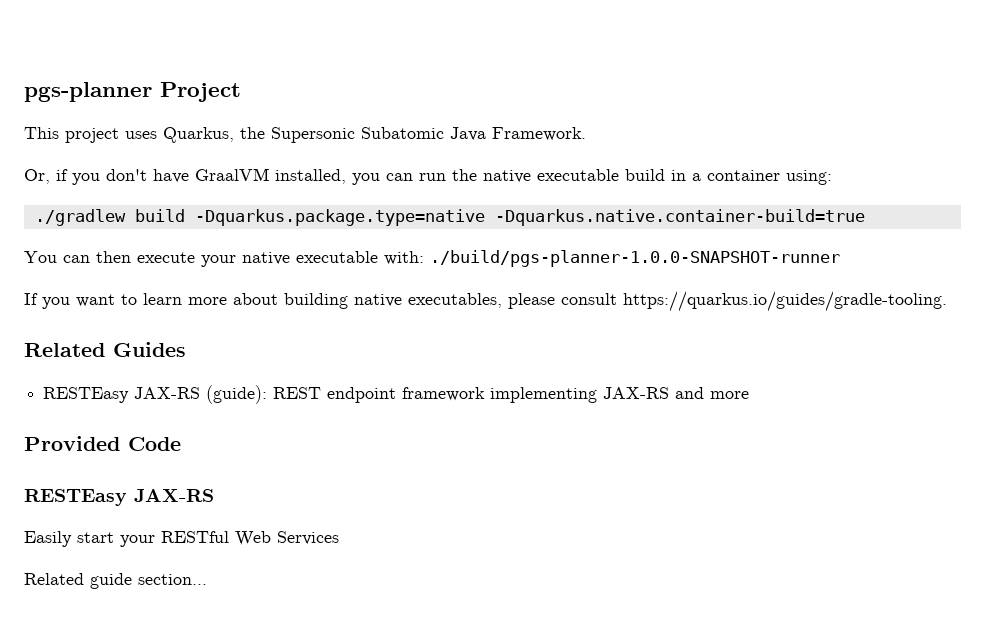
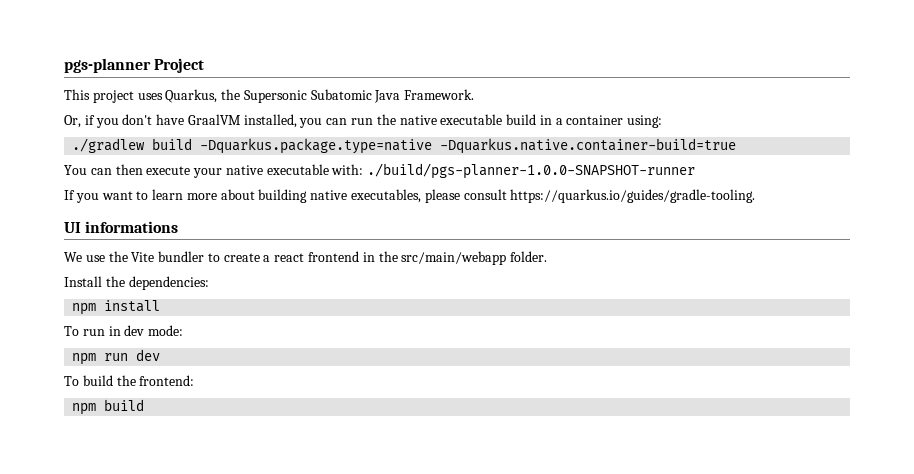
[24,342,186,357] [43,385,750,404] [24,436,181,451] [24,489,214,506] [24,531,339,547] [24,573,207,589] Related Guides // RESTEasy JAX-RS (guide): REST endpoint framework implementing JAX-RS and more // Provided Code // RESTEasy JAX-RS // Easily start your RESTful Web Services // Related guide section... -> [64,221,179,233] [64,251,548,265] [64,276,209,290] [72,300,161,315] [64,325,184,336] [72,349,161,365] [64,375,195,386] [72,399,145,415] UI informations // We use the Vite bundler to create a react frontend in the src/main/webapp folder. // Install the dependencies: // npm install // To run in dev mode: // npm run dev // To build the frontend: // npm build

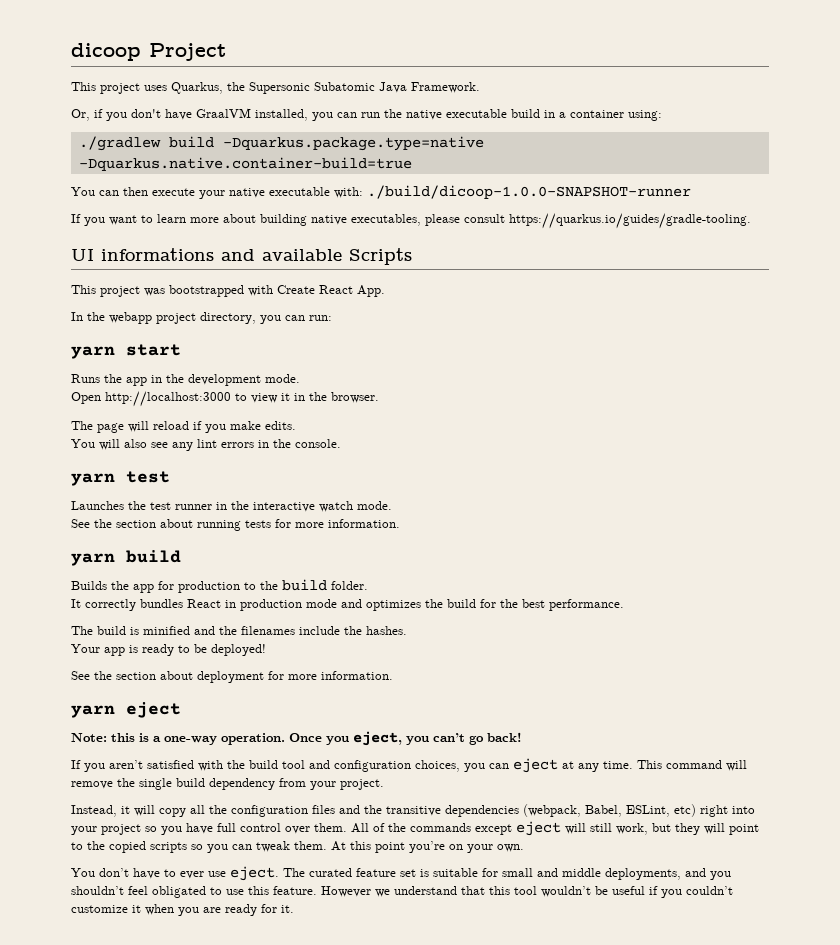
[64,58,151,73] pgs-planner -> [71,43,141,61] dicoop
[367,163,696,179] ./build/pgs-planner-1.0.0-SNAPSHOT-runner -> [367,185,691,199] ./build/dicoop-1.0.0-SNAPSHOT-runner
[64,251,548,265] [64,276,209,290] [72,300,161,315] [64,325,184,336] [72,349,161,365] [64,375,195,386] [72,399,145,415] // We use the Vite bundler to create a react frontend in the src/main/webapp folder. // Install the dependencies: // npm install // To run in dev mode: // npm run dev // To build the frontend: // npm build -> [221,248,412,265] [71,285,385,297] [71,312,332,324] [71,344,181,359] [71,374,300,386] [71,391,379,407] [71,421,296,433] [71,439,341,451] [71,471,170,486] [71,501,392,512] [71,519,400,531] [71,550,181,566] [71,579,368,593] [71,599,624,611] [71,626,407,635] [71,644,266,656] [71,671,393,683] [71,702,181,718] [71,731,522,746] [71,758,747,773] [71,778,384,790] [71,804,755,817] [71,821,759,836] [71,841,524,853] [71,866,731,881] [71,886,733,898] [71,904,294,916] and available Scripts // This project was bootstrapped with Create React App. // In the webapp project directory, you can run: // yarn start // Runs the app in the development mode. // Open http://localhost:3000 to view it in the browser. // The page will reload if you make edits. // You will also see any lint errors in the console. // yarn test // Launches the test runner in the interactive watch mode. // See the section about running tests for more information. // yarn build // Builds the app for production to the build folder. // It correctly bundles React in production mode and optimizes the build for the best performance. // The build is minified and the filenames include the hashes. // Your app is ready to be deployed! // See the section about deployment for more information. // yarn eject // Note: this is a one-way operation. Once you eject, you can’t go back! // If you aren’t satisfied with the build tool and configuration choices, you can eject at any time. This command will remove the single build dependency from your project. // Instead, it will copy all the configuration files and the transitive dependencies (webpack, Babel, ESLint, etc) right into your project so you have full control over them. All of the commands except eject will still work, but they will point to the copied scripts so you can tweak them. At this point you’re on your own. // You don’t have to ever use eject. The curated feature set is suitable for small and middle deployments, and you shouldn’t feel obligated to use this feature. However we understand that this tool wouldn’t be useful if you couldn’t customize it when you are ready for it.

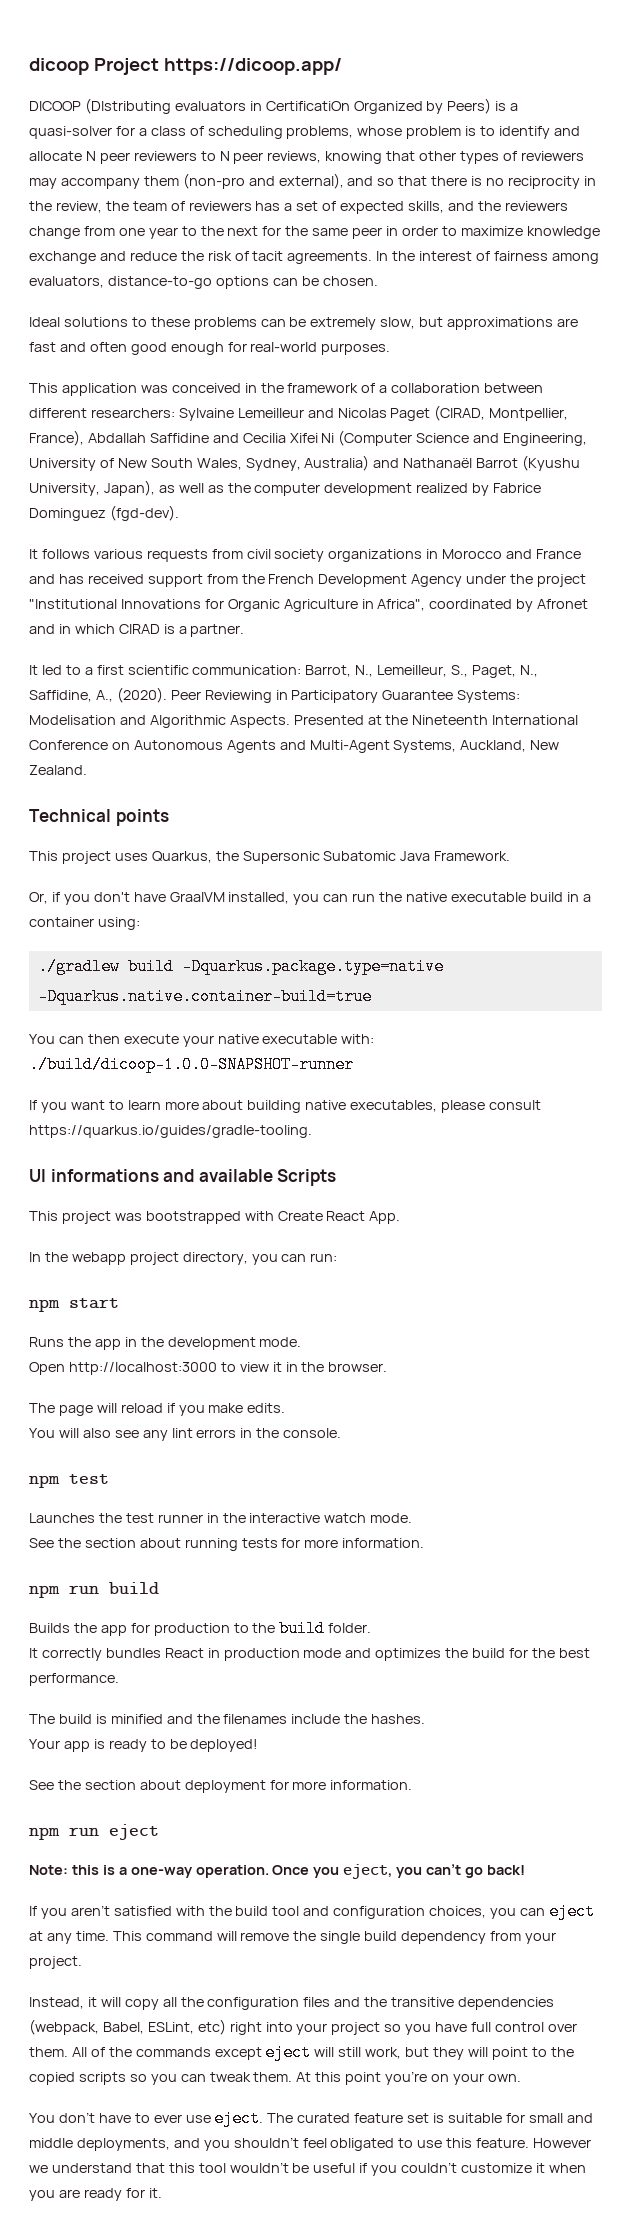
(226, 52) none -> [163,58,342,75] [29,98,519,114] [29,126,580,139] [29,151,584,164] [29,173,596,189] [29,201,568,214] [29,226,600,239] [29,251,599,264] [29,276,378,289] [29,317,579,330] [29,342,391,355] [29,383,544,396] [29,405,569,421] [29,430,588,446] [29,455,581,471] [29,480,542,496] [29,505,179,521] [29,549,582,562] [29,574,587,587] [29,599,589,612] [29,624,245,637] [29,665,538,678] [29,687,521,703] [29,715,579,728] [29,740,560,753] [29,765,87,775] [29,809,169,826] https://dicoop.app/ // DICOOP (DIstributing evaluators in CertificatiOn Organized by Peers) is a quasi-solver for a class of scheduling problems, whose problem is to identify and allocate N peer reviewers to N peer reviews, knowing that other types of reviewers may accompany them (non-pro and external), and so that there is no reciprocity in the review, the team of reviewers has a set of expected skills, and the reviewers change from one year to the next for the same peer in order to maximize knowledge exchange and reduce the risk of tacit agreements. In the interest of fairness among evaluators, distance-to-go options can be chosen. // Ideal solutions to these problems can be extremely slow, but approximations are fast and often good enough for real-world purposes. // This application was conceived in the framework of a collaboration between different researchers: Sylvaine Lemeilleur and Nicolas Paget (CIRAD, Montpellier, France), Abdallah Saffidine and Cecilia Xifei Ni (Computer Science and Engineering, University of New South Wales, Sydney, Australia) and Nathanaël Barrot (Kyushu University, Japan), as well as the computer development realized by Fabrice Dominguez (fgd-dev). // It follows various requests from civil society organizations in Morocco and France and has received support from the French Development Agency under the project "Institutional Innovations for Organic Agriculture in Africa", coordinated by Afronet and in which CIRAD is a partner. // It led to a first scientific communication: Barrot, N., Lemeilleur, S., Paget, N., Saffidine, A., (2020). Peer Reviewing in Participatory Guarantee Systems: Modelisation and Algorithmic Aspects. Presented at the Nineteenth International Conference on Autonomous Agents and Multi-Agent Systems, Auckland, New Zealand. // Technical points
[71,346,115,359] yarn -> [29,1299,60,1312] npm
[71,473,115,486] yarn -> [29,1475,60,1488] npm
[71,553,115,566] yarn -> [29,1585,99,1598] npm run
[71,705,115,718] yarn -> [29,1827,99,1840] npm run

